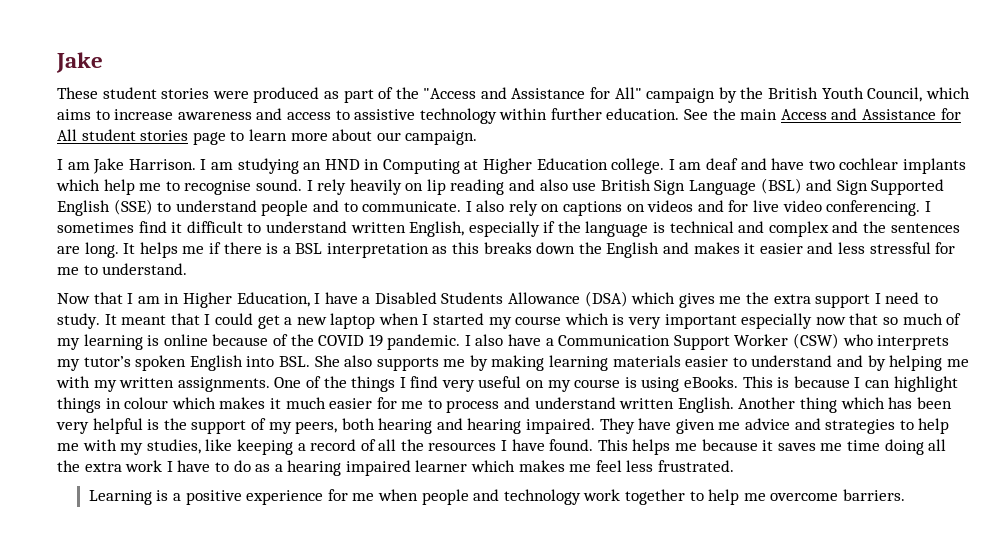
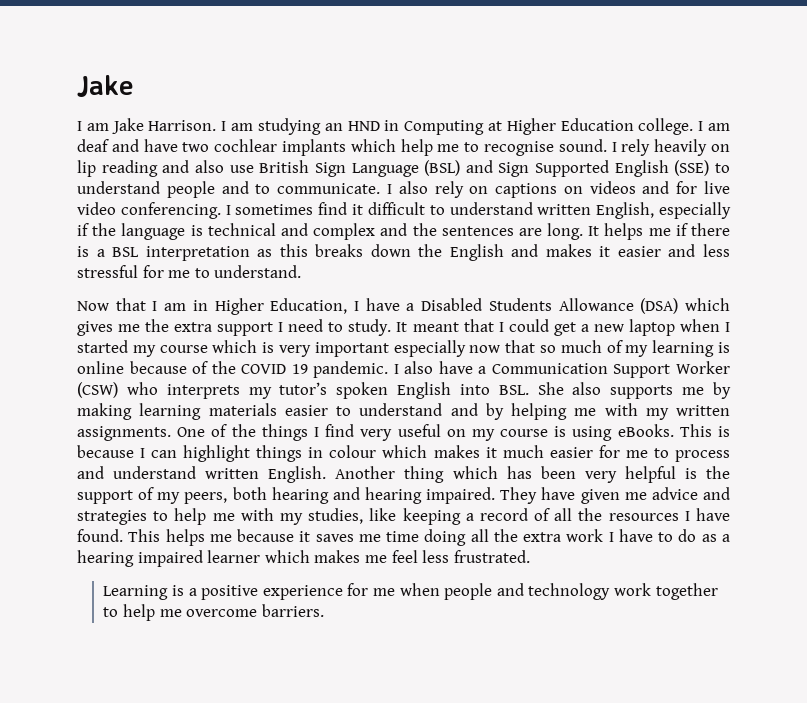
[56,52,103,73] [57,87,970,103] [57,108,961,124] [57,129,478,145] Jake // These student stories were produced as part of the "Access and Assistance for All" campaign by the British Youth Council, which aims to increase awareness and access to assistive technology within further education. See the main Access and Assistance for All student stories page to learn more about our campaign. -> [77,75,134,97] Jake

